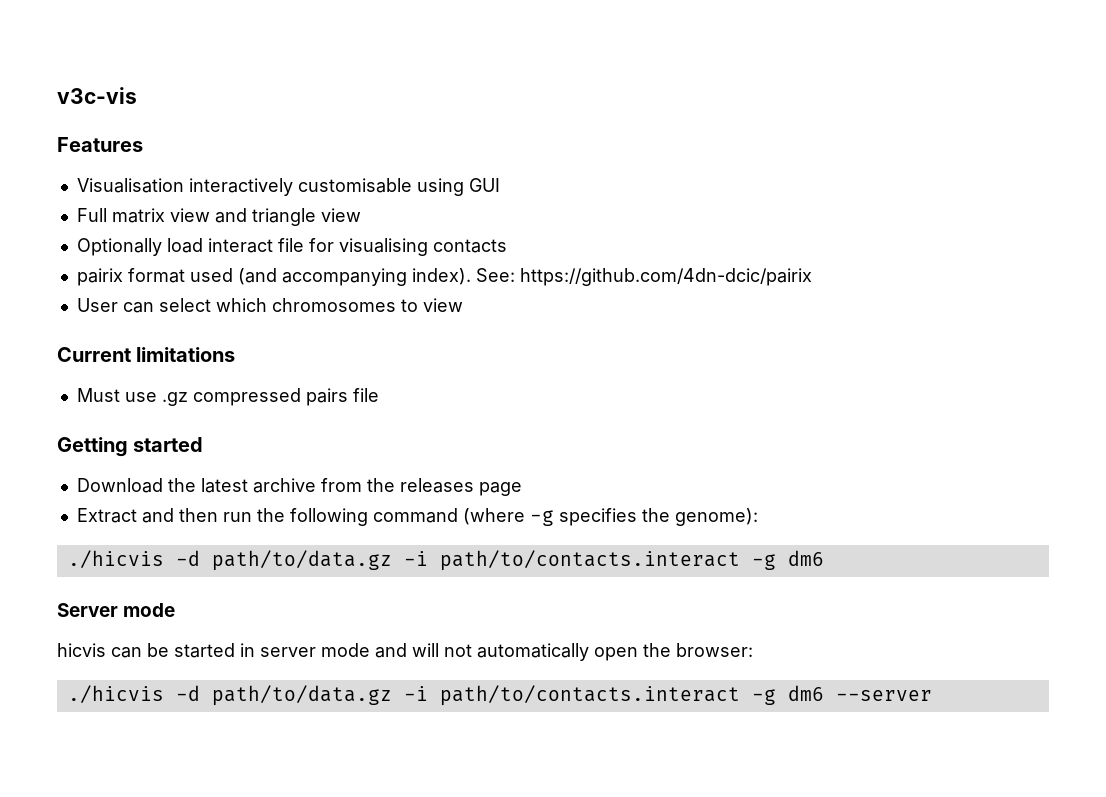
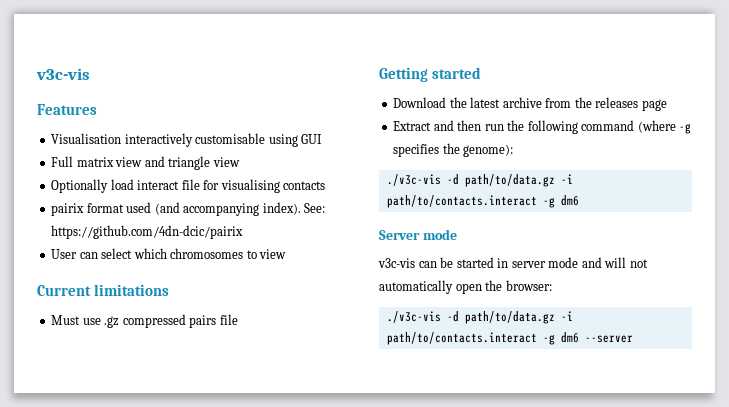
[67,550,164,568] ./hicvis -> [386,174,441,186] ./v3c-vis
[57,643,106,657] hicvis -> [378,258,415,268] v3c-vis
[67,685,164,703] ./hicvis -> [386,311,441,323] ./v3c-vis

